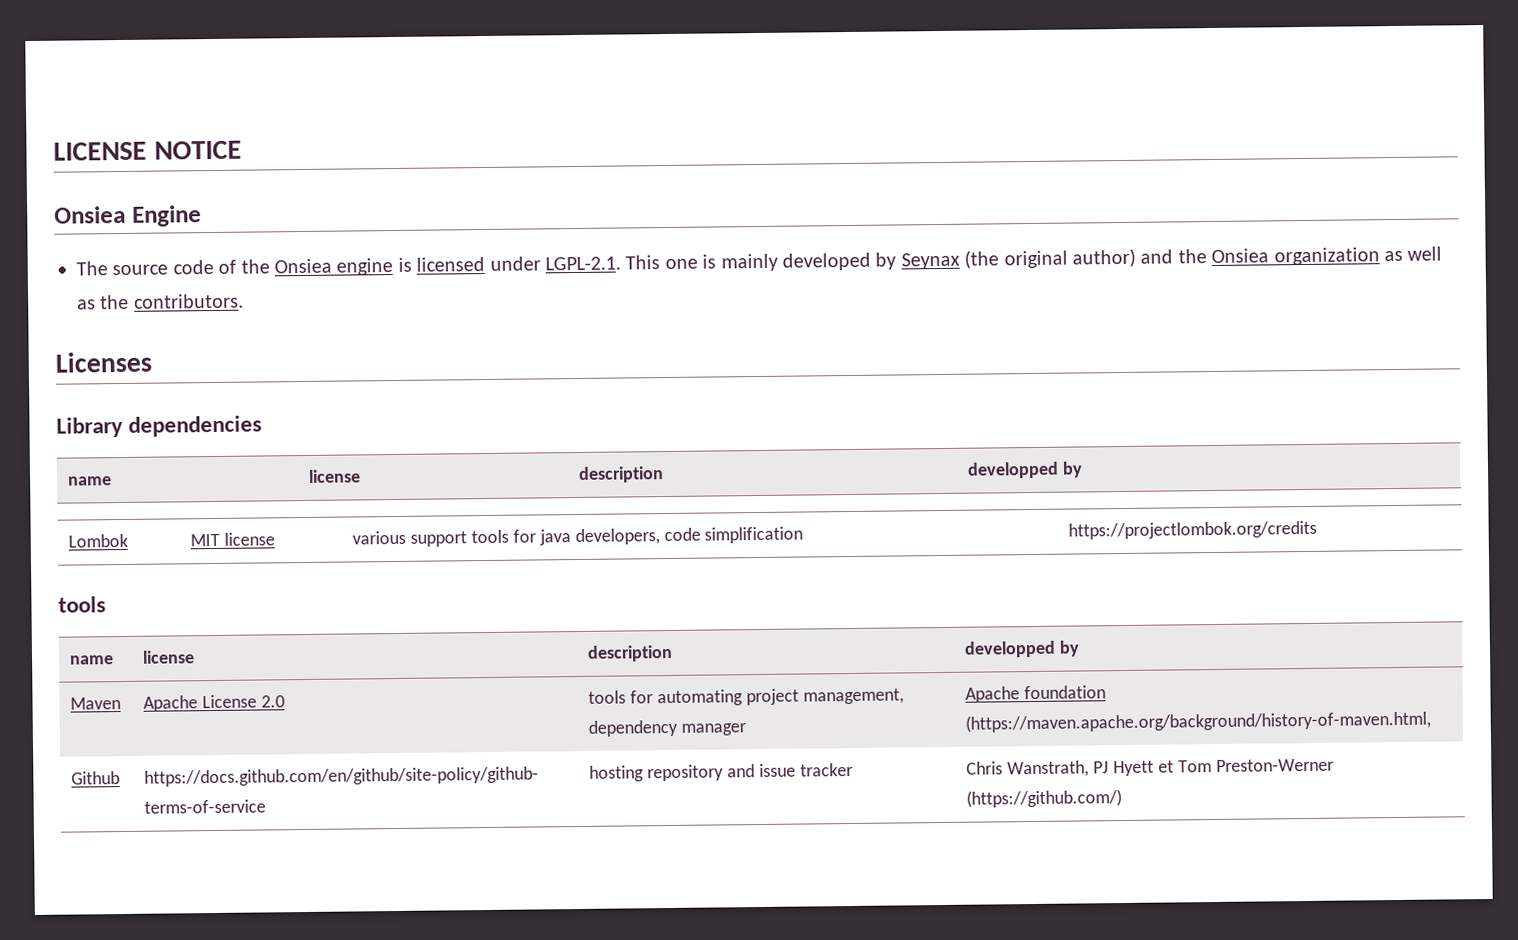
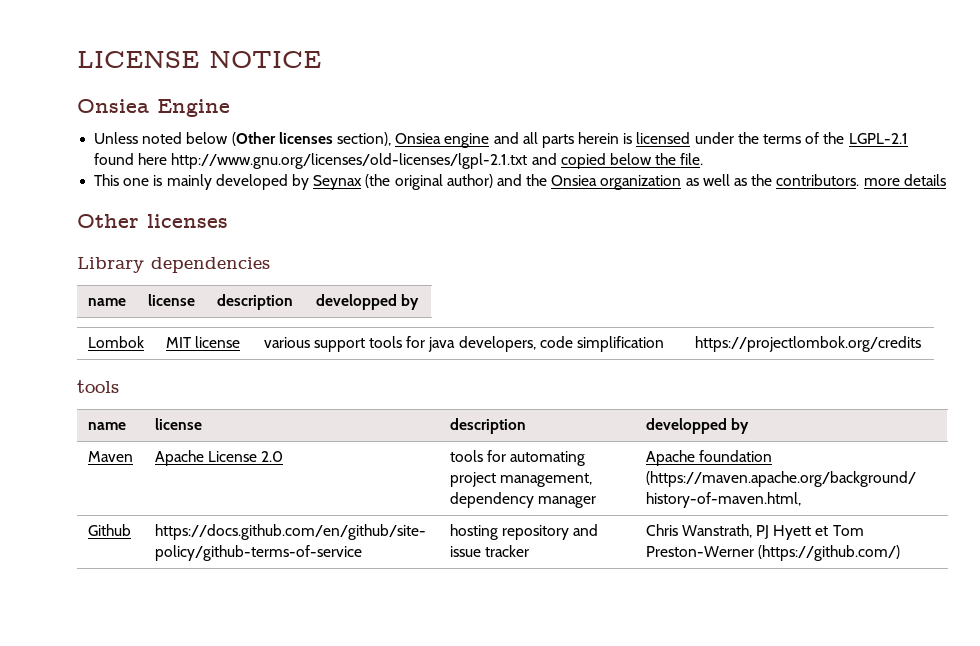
[76,256,621,276] The source code of the Onsiea engine is licensed under LGPL-2.1. -> [94,132,908,148] [94,153,704,169] Unless noted below (Other licenses section), Onsiea engine and all parts herein is licensed under the terms of the LGPL-2.1 found here http://www.gnu.org/licenses/old-licenses/lgpl-2.1.txt and copied below the file. //
[55,351,152,373] // Licenses -> [863,174,946,186] [77,214,228,228] more details // Other licenses

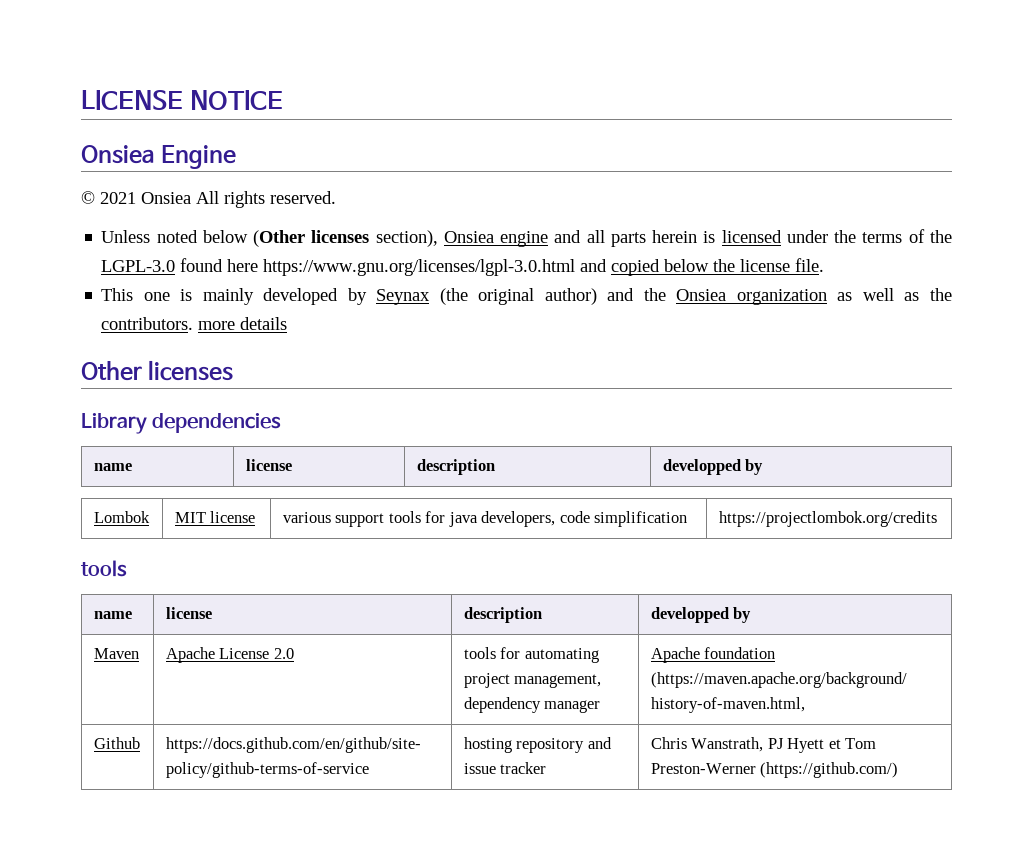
(230, 108) none -> [81,191,336,208] // © 2021 Onsiea All rights reserved.
[848,133,908,144] LGPL-2.1 -> [101,260,176,272] LGPL-3.0
[171,153,528,169] http://www.gnu.org/licenses/old-licenses/lgpl-2.1.txt -> [263,259,576,276] https://www.gnu.org/licenses/lgpl-3.0.html
(677, 159) none -> [740,259,791,272] license

